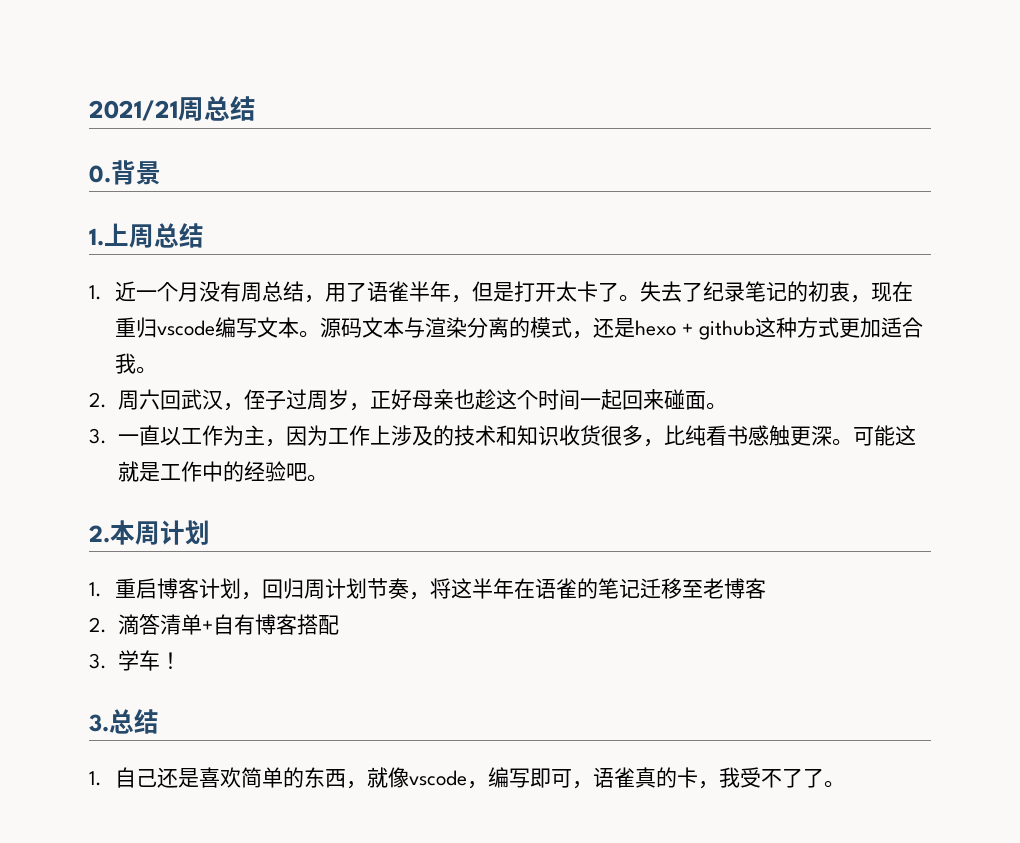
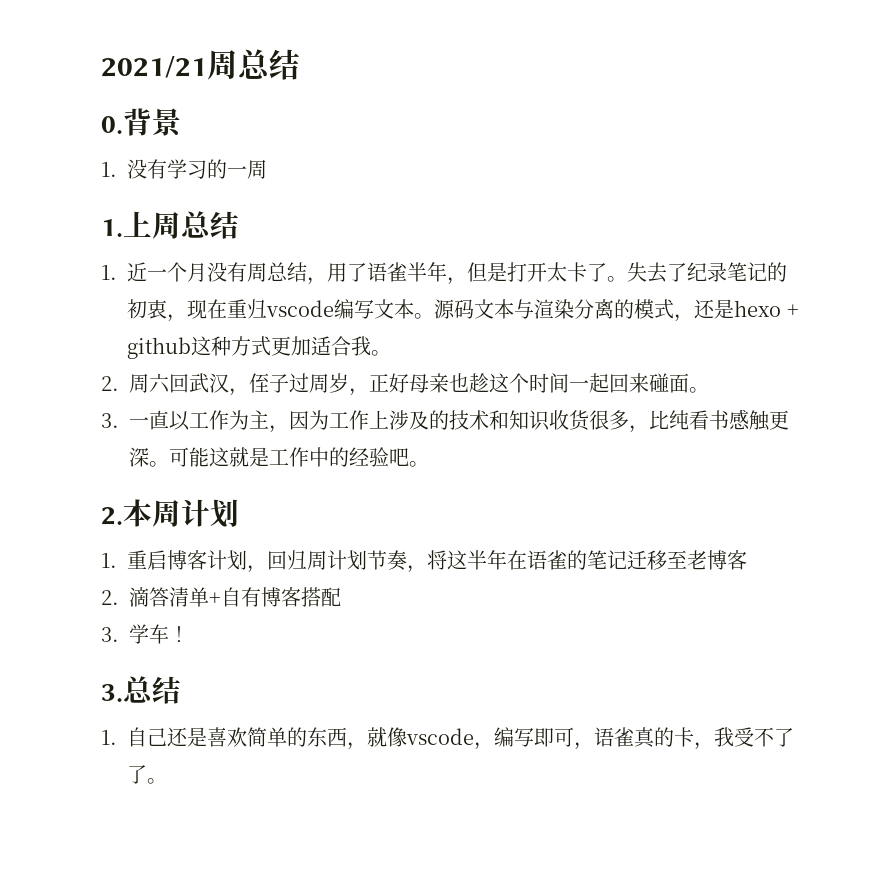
(161, 173) none -> [101,159,268,179] // 1.没有学习的一周

